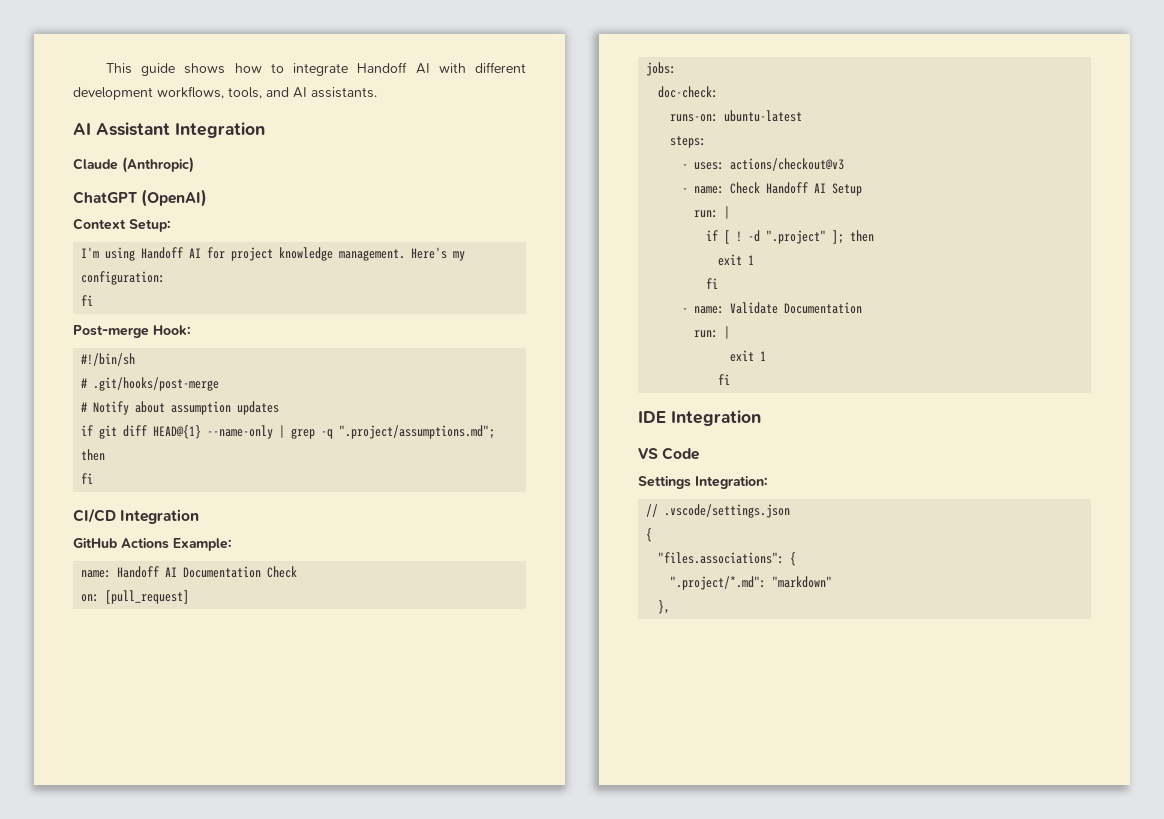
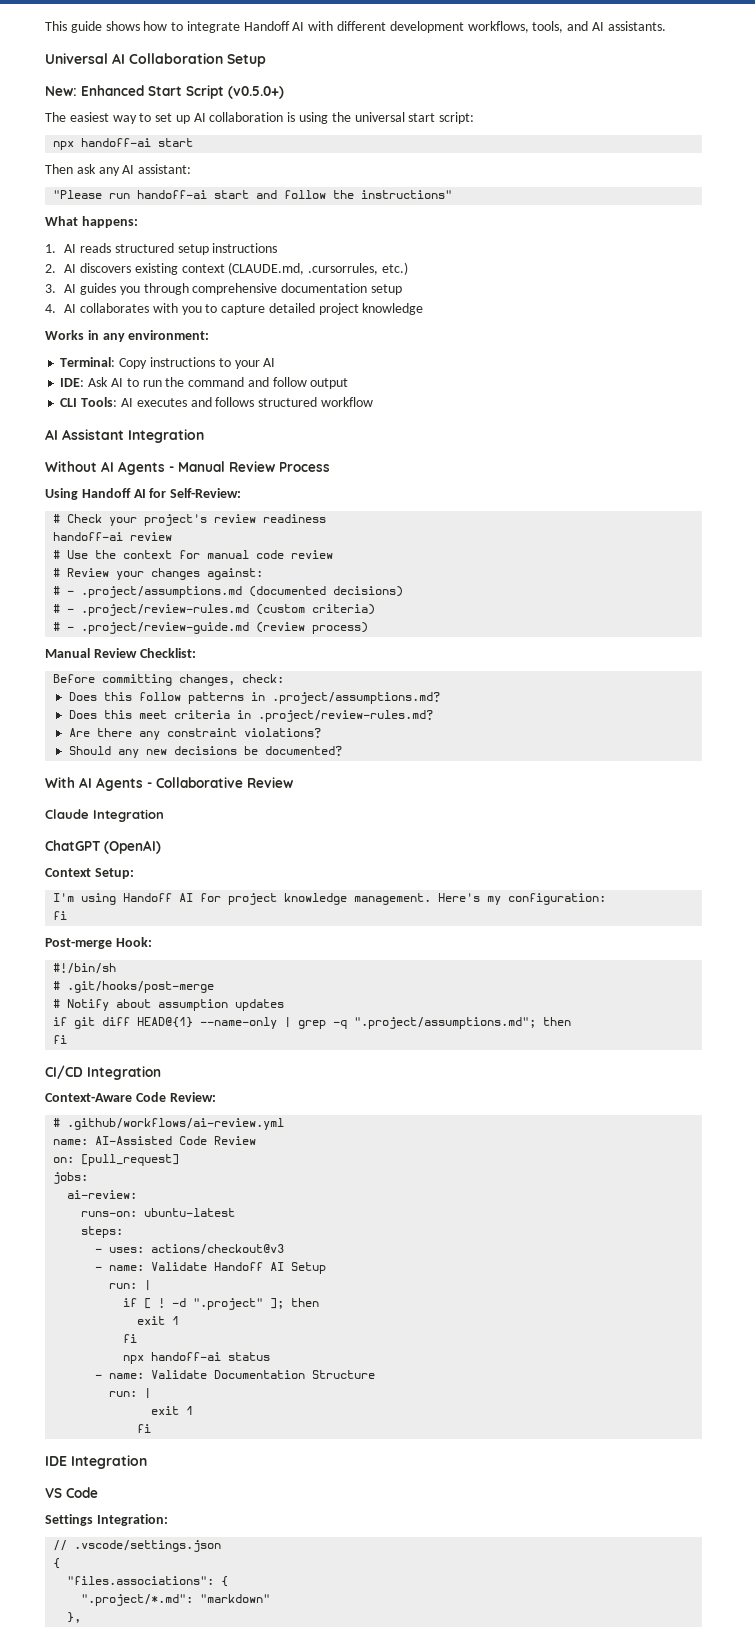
[73,122,265,138] AI Assistant Integration -> [45,53,266,67] [45,85,284,99] [45,112,475,124] [53,138,194,150] [45,164,192,176] [53,190,453,199] [45,216,138,228] [45,243,278,255] [45,262,408,275] [45,283,402,295] [45,303,424,315] [45,330,210,342] [60,357,276,369] [60,377,349,389] [60,397,373,407] [45,429,204,443] [45,461,330,475] [45,488,242,500] [53,514,327,526] [53,532,173,541] [53,550,334,559] [53,568,264,580] [53,586,404,598] [53,604,376,616] [53,622,369,634] [45,648,196,658] [53,674,285,686] [68,692,440,704] [68,710,433,722] [68,728,321,740] [68,746,342,758] [45,777,293,791] Universal AI Collaboration Setup // New: Enhanced Start Script (v0.5.0+) // The easiest way to set up AI collaboration is using the universal start script: // npx handoff-ai start // Then ask any AI assistant: // "Please run handoff-ai start and follow the instructions" // What happens: // 1. AI reads structured setup instructions // 2. AI discovers existing context (CLAUDE.md, .cursorrules, etc.) // 3. AI guides you through comprehensive documentation setup // 4. AI collaborates with you to capture detailed project knowledge // Works in any environment: // Terminal: Copy instructions to your AI // IDE: Ask AI to run the command and follow output // CLI Tools: AI executes and follows structured workflow // AI Assistant Integration // Without AI Agents - Manual Review Process // Using Handoff AI for Self-Review: // # Check your project's review readiness // handoff-ai review // # Use the context for manual code review // # Review your changes against: // # - .project/assumptions.md (documented decisions) // # - .project/review-rules.md (custom criteria) // # - .project/review-guide.md (review process) // Manual Review Checklist: // Before committing changes, check: // Does this follow patterns in .project/assumptions.md? // Does this meet criteria in .project/review-rules.md? // Are there any constraint violations? // Should any new decisions be documented? // With AI Agents - Collaborative Review
[122,157,194,173] (Anthropic) -> [93,809,164,822] Integration
[73,538,232,551] [81,566,298,578] GitHub Actions Example: // name: Handoff AI Documentation Check -> [45,1092,216,1102] [53,1118,285,1130] [53,1136,257,1145] Context-Aware Code Review: // # .github/workflows/ai-review.yml // name: AI-Assisted Code Review
[658,86,719,98] doc-check: -> [67,1190,138,1199] ai-review:
[730,182,761,194] Check -> [151,1262,208,1271] Validate
(719, 283) none -> [123,1352,271,1364] // npx handoff-ai status
(863, 308) none -> [312,1370,376,1379] Structure

